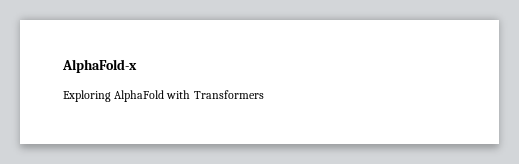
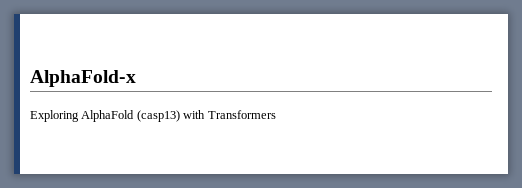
(165, 96) none -> [136,110,180,122] (casp13)

